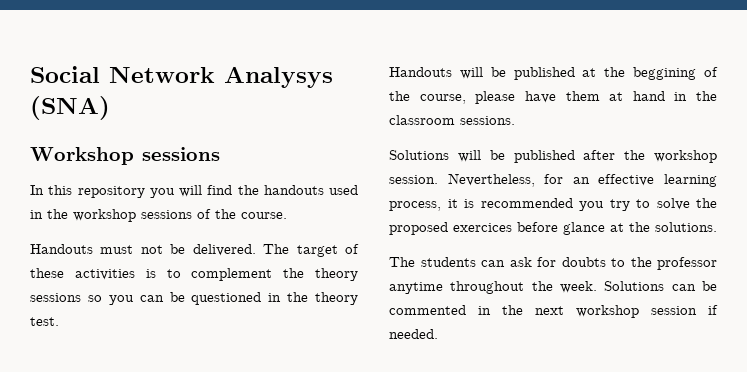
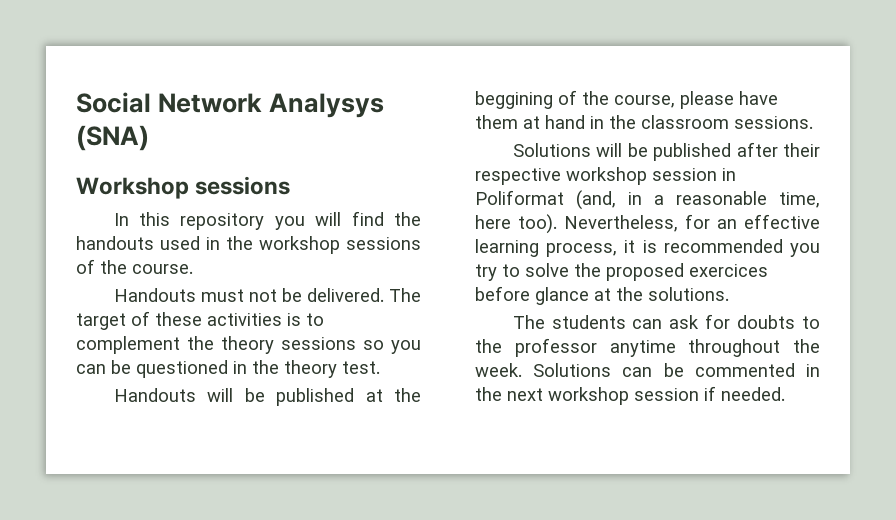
[624,150,717,163] [389,175,438,184] the workshop session. -> [783,143,820,157] [475,167,736,185] [475,190,820,210] [475,214,557,234] their respective workshop session in Poliformat (and, in a reasonable time, here too).

